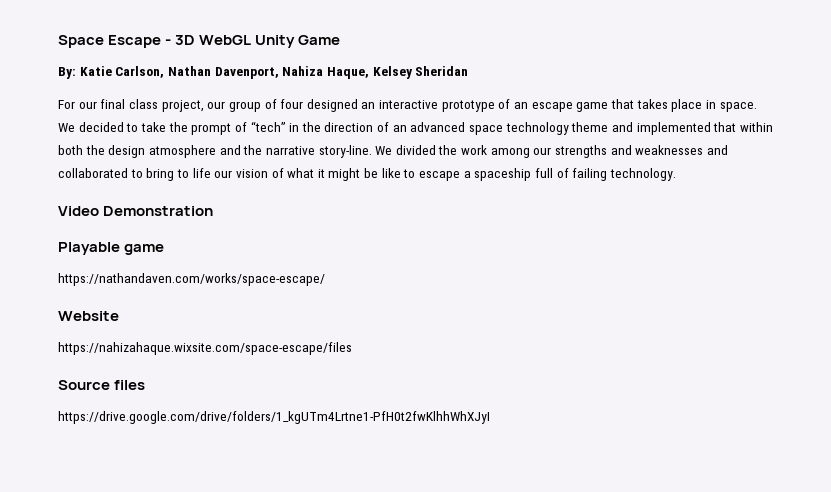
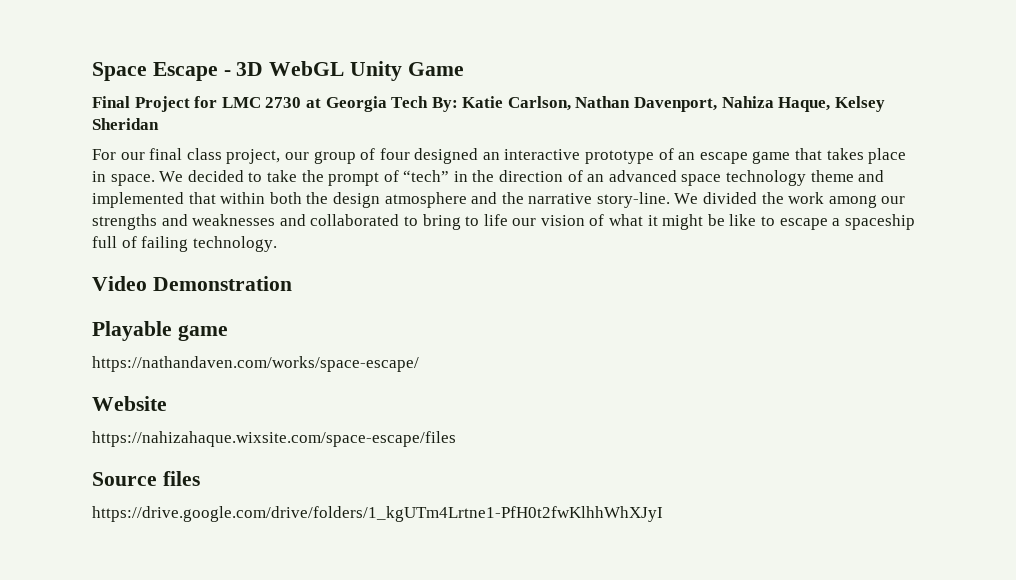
(341, 40) none -> [92,96,429,112] Final Project for LMC 2730 at Georgia Tech

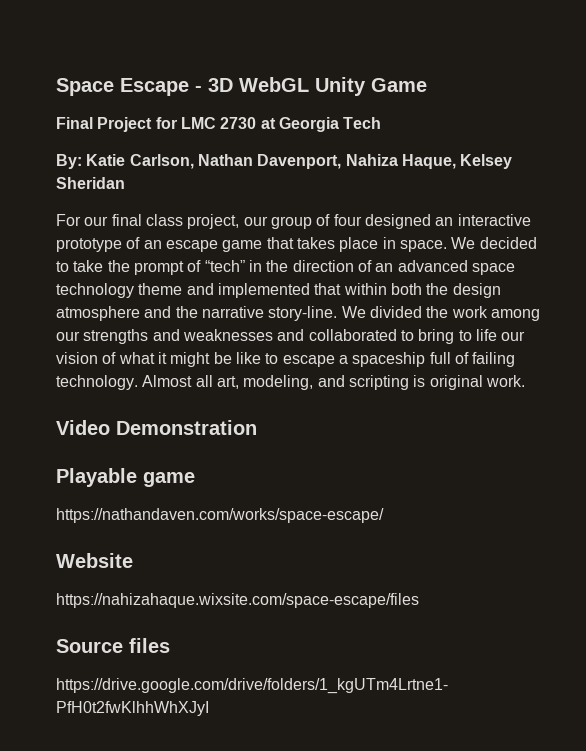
(429, 102) none -> (382, 123) //
(277, 244) none -> [142,375,525,390] Almost all art, modeling, and scripting is original work.

